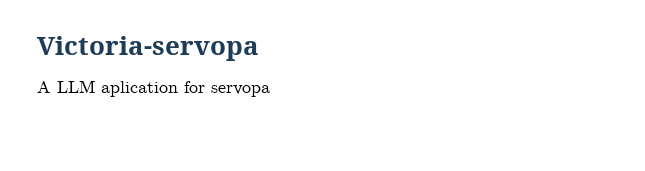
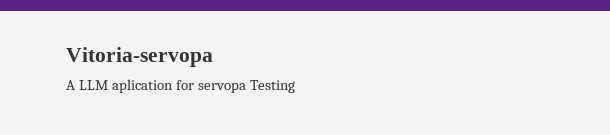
[37,36,259,61] Victoria-servopa -> [66,47,213,67] Vitoria-servopa
(270, 91) none -> [249,80,295,93] Testing

